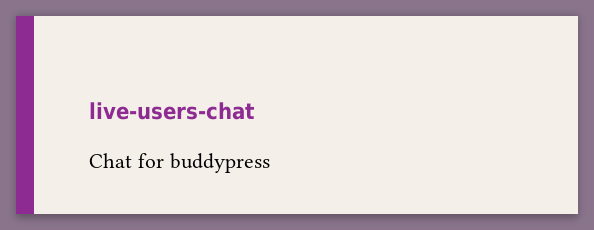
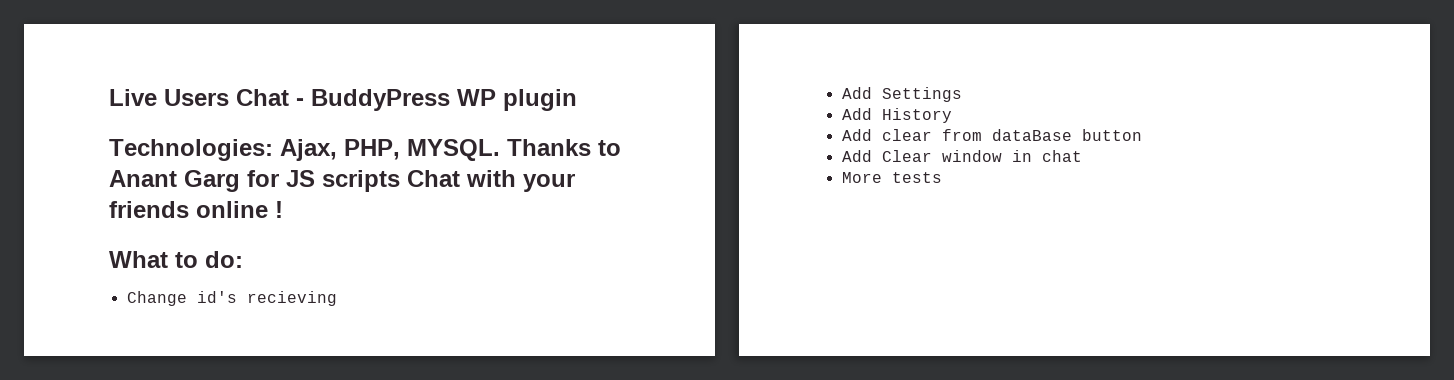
[89,102,255,120] [89,153,270,173] live-users-chat // Chat for buddypress -> [109,89,577,111] [109,139,621,161] [109,170,575,192] [109,201,283,218] [109,251,243,268] [126,291,337,306] [841,87,962,102] [841,108,952,123] [841,129,1142,141] [841,150,1082,162] [841,172,942,183] Live Users Chat - BuddyPress WP plugin // Technologies: Ajax, PHP, MYSQL. Thanks to Anant Garg for JS scripts Chat with your friends online ! // What to do: // Change id's recieving // Add Settings // Add History // Add clear from dataBase button // Add Clear window in chat // More tests

